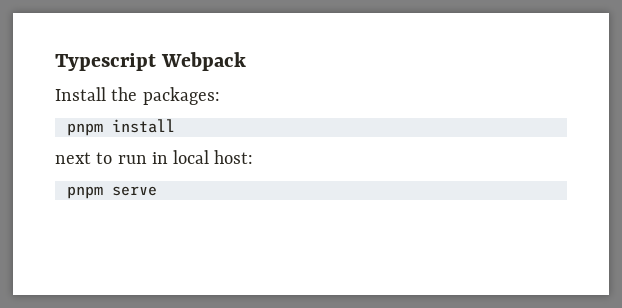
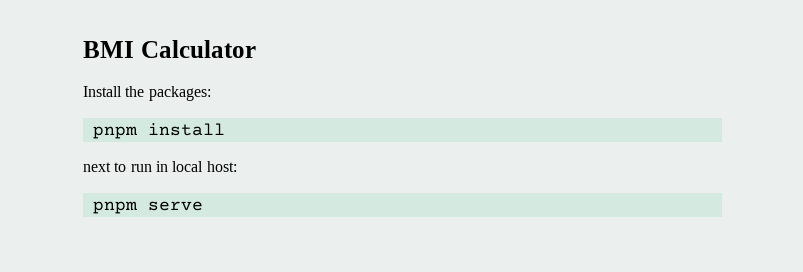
[55,52,247,71] Typescript Webpack -> [83,40,256,58] BMI Calculator

